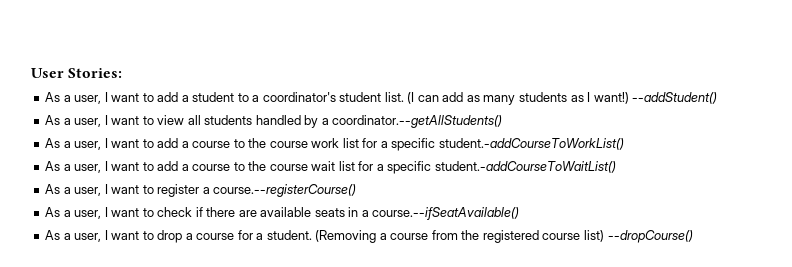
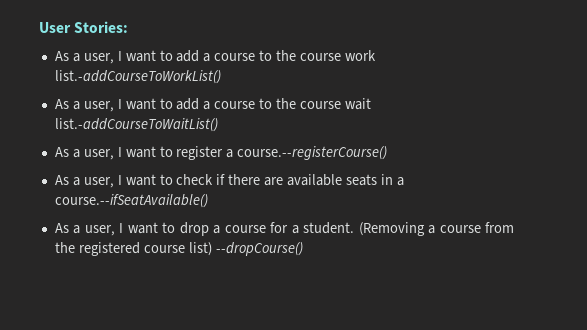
[45,92,718,105] [45,115,503,128] // As a user, I want to add a student to a coordinator's student list. (I can add as many students as I want!) --addStudent() // As a user, I want to view all students handled by a coordinator.--getAllStudents() -> (129, 27) none
[342,138,624,151] list for a specific student.-addCourseToWorkList() -> [54,70,221,84] list.-addCourseToWorkList()
[338,161,616,174] list for a specific student.-addCourseToWaitList() -> [54,118,218,132] list.-addCourseToWaitList()

